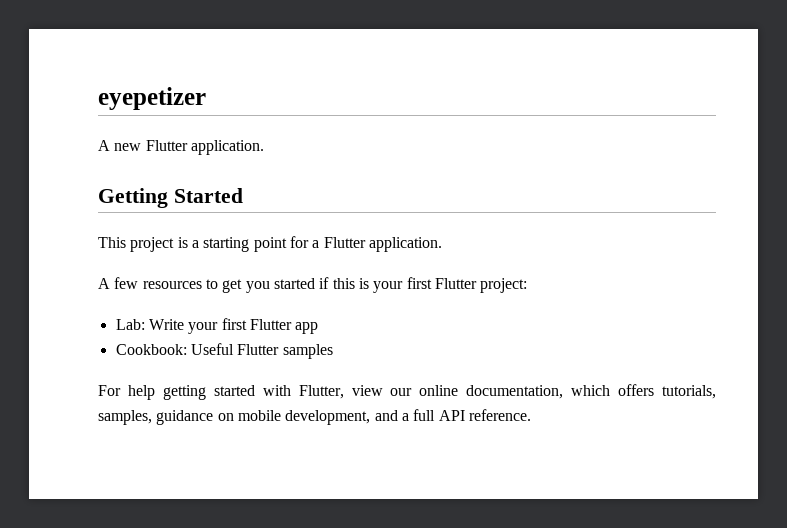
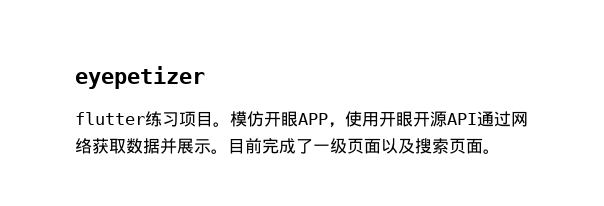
[98,140,264,155] [98,188,243,208] [98,236,442,252] [98,277,528,293] [115,318,319,334] [115,343,333,359] [98,384,716,400] [98,409,531,425] A new Flutter application. // Getting Started // This project is a starting point for a Flutter application. // A few resources to get you started if this is your first Flutter project: // Lab: Write your first Flutter app // Cookbook: Useful Flutter samples // For help getting started with Flutter, view our online documentation, which offers tutorials, samples, guidance on mobile development, and a full API reference. -> [75,111,528,128] [75,138,500,154] flutter练习项目。模仿开眼APP，使用开眼开源API通过网络获取数据并展示。目前完成了一级页面以及搜索页面。

